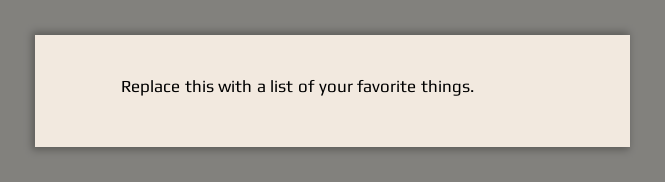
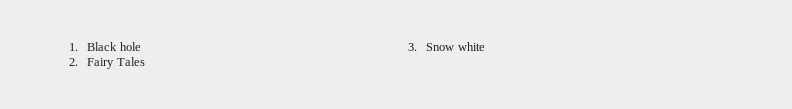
[121,79,474,96] Replace this with a list of your favorite things. -> [69,42,141,51] [69,57,145,69] [408,42,485,51] 1. Black hole // 2. Fairy Tales // 3. Snow white

